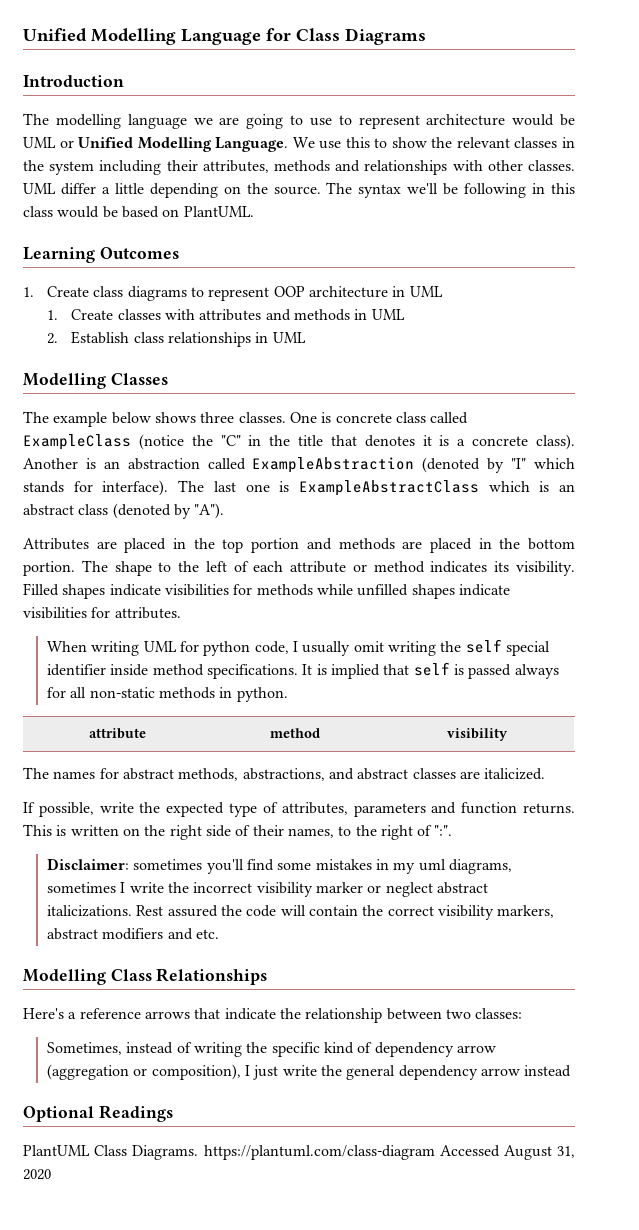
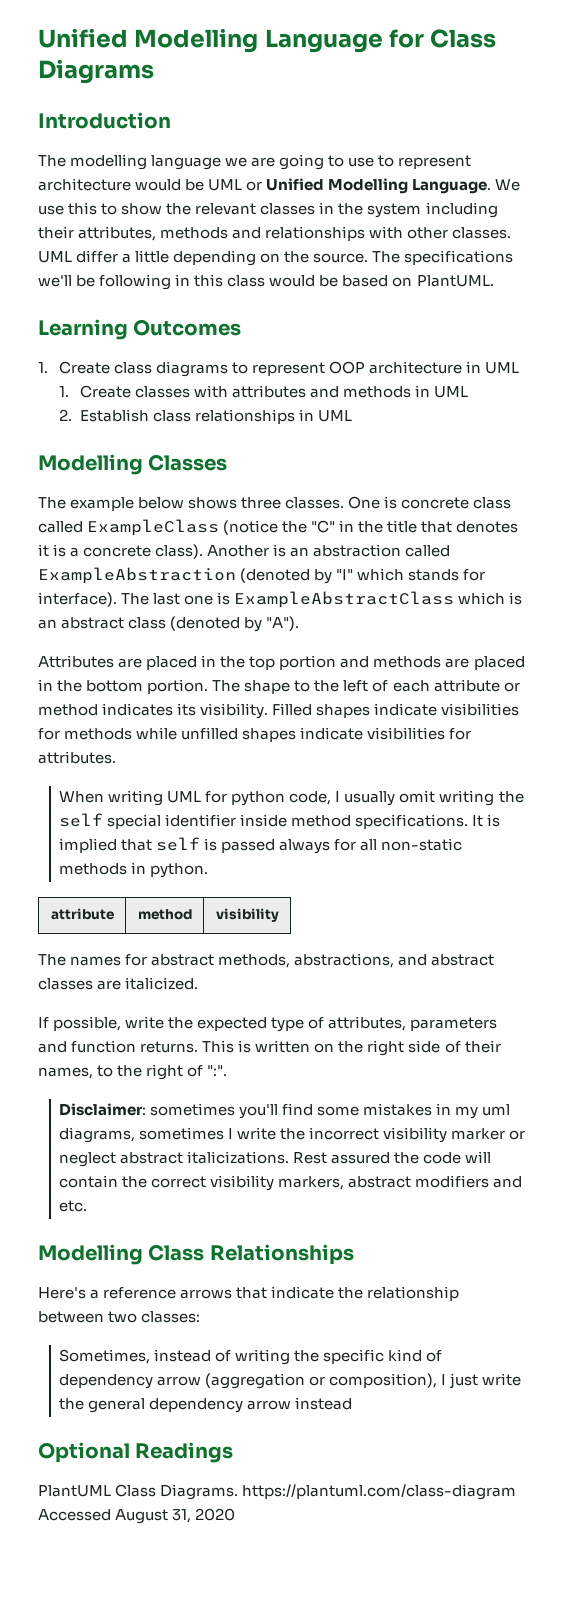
[358,184,402,198] syntax -> [404,250,514,265] specifications

